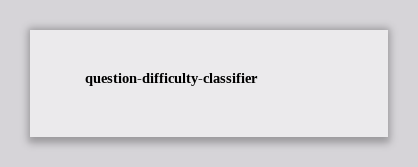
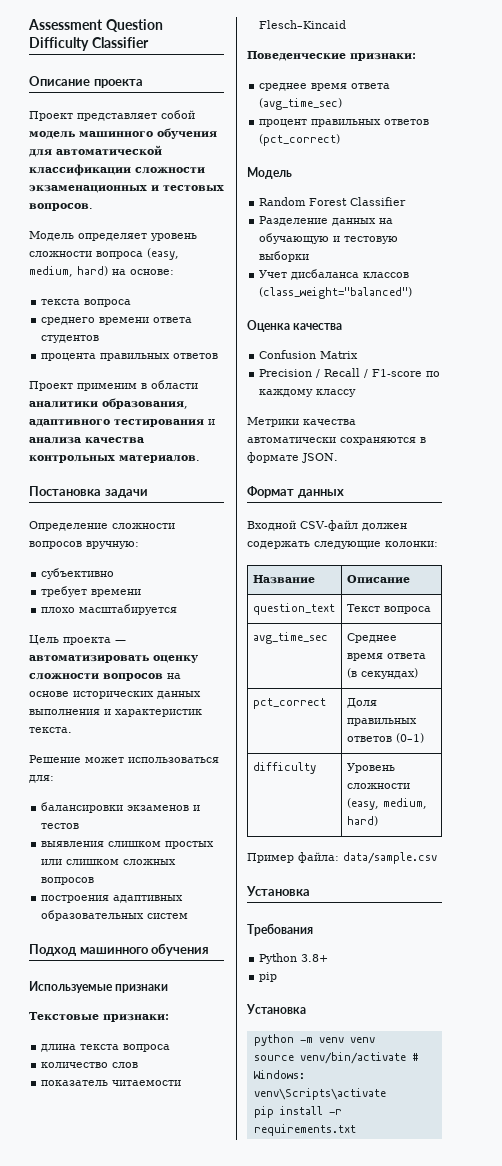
[85,73,258,86] question-difficulty-classifier -> [28,19,163,32] [29,37,149,51] [29,76,143,88] [29,110,195,121] [29,128,217,139] [29,145,162,157] [29,164,205,176] [29,185,224,193] [29,203,93,211] [29,231,197,241] [29,248,179,260] [29,266,174,277] [41,299,132,307] [41,317,193,325] [41,335,100,343] [41,353,219,361] [29,380,198,391] [29,398,188,409] [29,419,215,427] [29,437,144,444] [29,455,200,463] [29,486,148,498] [29,521,175,531] [29,541,139,549] [41,568,115,579] [41,586,142,597] [41,604,178,615] [29,635,126,645] [29,655,198,663] [29,673,181,681] [29,691,201,699] [29,709,202,717] [29,727,72,733] [29,755,219,763] [29,775,54,783] [41,802,201,813] [41,823,80,829] [41,841,215,849] [41,859,177,865] [41,877,95,885] [41,895,184,903] [41,910,189,921] [29,943,210,956] [29,981,169,993] [29,1012,169,1022] [41,1044,171,1052] [41,1062,139,1068] [41,1080,182,1086] [259,20,347,29] [247,51,416,61] [259,83,391,91] [259,98,343,110] [259,119,430,127] [259,134,341,146] [247,167,292,179] [259,197,407,206] [259,216,394,226] [259,233,399,244] [259,251,310,262] [259,269,410,280] [259,287,413,299] [247,320,343,332] [259,350,359,359] [259,368,441,378] [259,389,357,397] [247,417,356,427] [247,437,426,445] [247,452,338,463] [247,486,344,498] [247,520,407,531] [247,541,438,549] [252,575,315,584] [346,575,410,583] [252,603,335,615] [346,604,431,614] [252,632,328,644] [346,633,397,643] [346,653,426,661] [346,668,418,679] [252,698,326,709] [346,698,377,708] [346,718,417,726] [346,733,424,743] [252,762,316,774] [346,763,395,773] [346,783,410,789] [346,798,427,810] [346,816,378,826] [247,852,437,864] [246,886,310,896] [247,923,313,936] [259,953,329,964] [259,972,278,982] [246,1004,306,1014] [253,1034,375,1046] [253,1052,419,1064] [253,1070,305,1079] [253,1088,386,1100] [253,1106,342,1118] [253,1124,356,1136] Assessment Question Difficulty Classifier // Описание проекта // Проект представляет собой модель машинного обучения для автоматической классификации сложности экзаменационных и тестовых вопросов. // Модель определяет уровень сложности вопроса (easy, medium, hard) на основе: // текста вопроса // среднего времени ответа студентов // процента правильных ответов // Проект применим в области аналитики образования, адаптивного тестирования и анализа качества контрольных материалов. // Постановка задачи // Определение сложности вопросов вручную: // субъективно // требует времени // плохо масштабируется // Цель проекта — автоматизировать оценку сложности вопросов на основе исторических данных выполнения и характеристик текста. // Решение может использоваться для: // балансировки экзаменов и тестов // выявления слишком простых или слишком сложных вопросов // построения адаптивных образовательных систем // Подход машинного обучения // Используемые признаки // Текстовые признаки: // длина текста вопроса // количество слов // показатель читаемости Flesch–Kincaid // Поведенческие признаки: // среднее время ответа (avg_time_sec) // процент правильных ответов (pct_correct) // Модель // Random Forest Classifier // Разделение данных на обучающую и тестовую выборки // Учет дисбаланса классов (class_weight="balanced") // Оценка качества // Confusion Matrix // Precision / Recall / F1-score по каждому классу // Метрики качества автоматически сохраняются в формате JSON. // Формат данных // Входной CSV-файл должен содержать следующие колонки: // Название | Описание // question_text | Текст вопроса // avg_time_sec | Среднее время ответа (в секундах) // pct_correct | Доля правильных ответов (0–1) // difficulty | Уровень сложности (easy, medium, hard) // Пример файла: data/sample.csv // Установка // Требования // Python 3.8+ // pip // Установка // python -m venv venv // source venv/bin/activate # Windows: venv\Scripts\activate // pip install -r requirements.txt

